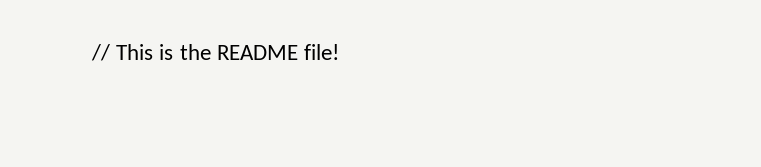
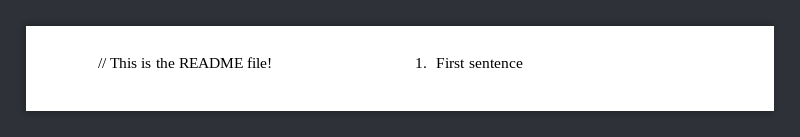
(340, 52) none -> [415,58,523,68] // 1. First sentence

